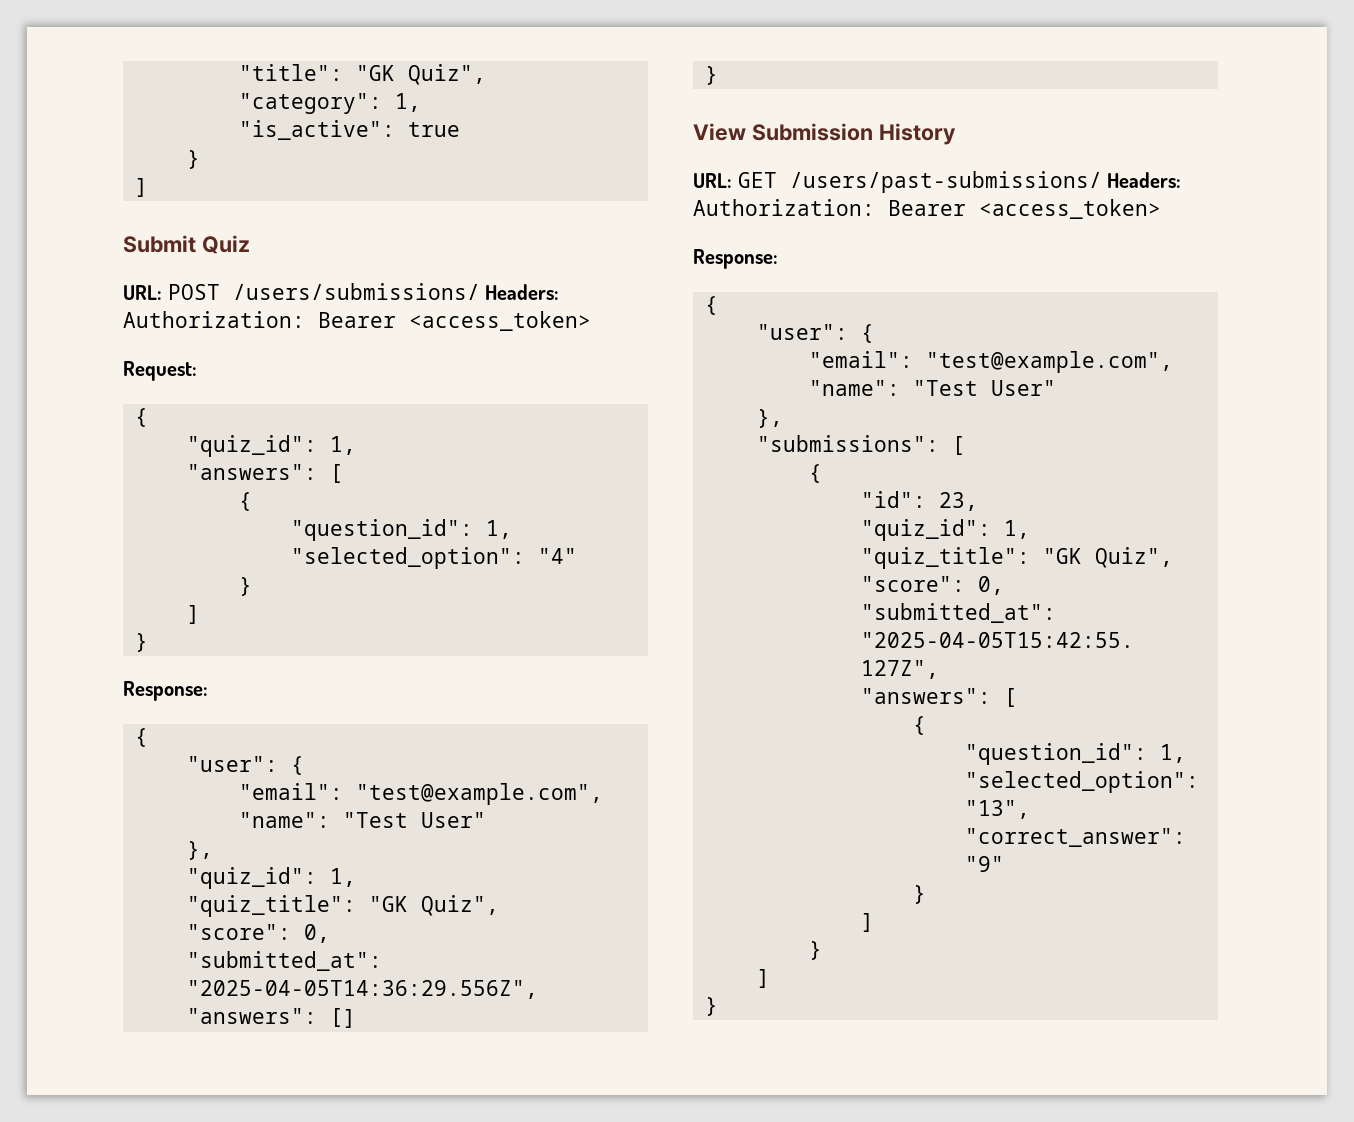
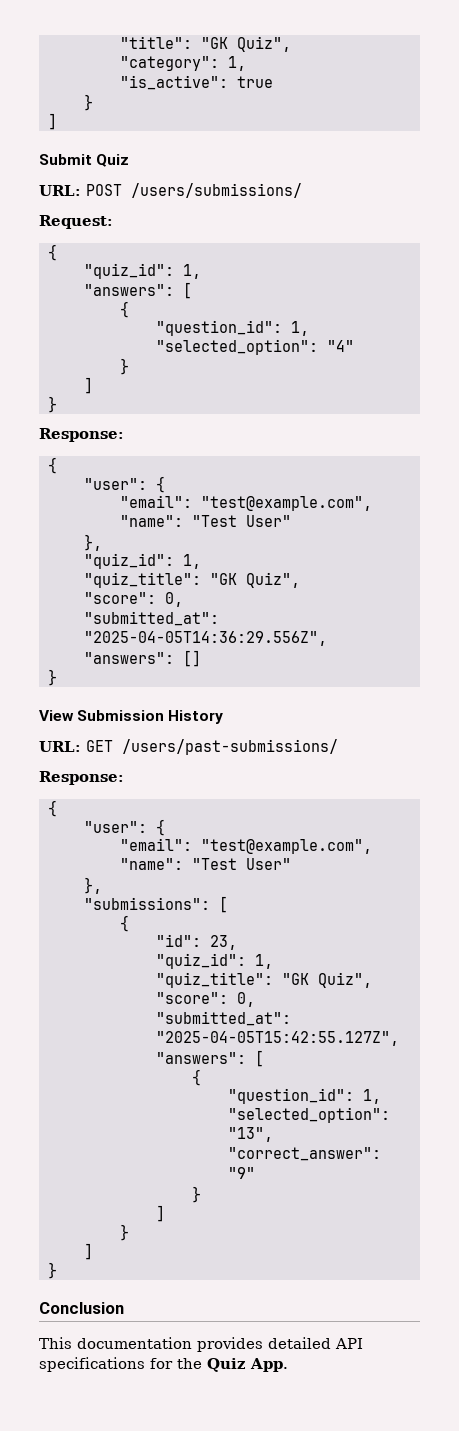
[485,284,560,300] [123,311,591,331] Headers: Authorization: Bearer <access_token> -> (302, 190) none
[1107,172,1182,188] [693,199,1161,219] Headers: Authorization: Bearer <access_token> -> (338, 747) none
(719, 1006) none -> [39,1302,124,1314] [39,1337,363,1352] [39,1357,288,1372] // Conclusion // This documentation provides detailed API specifications for the Quiz App.

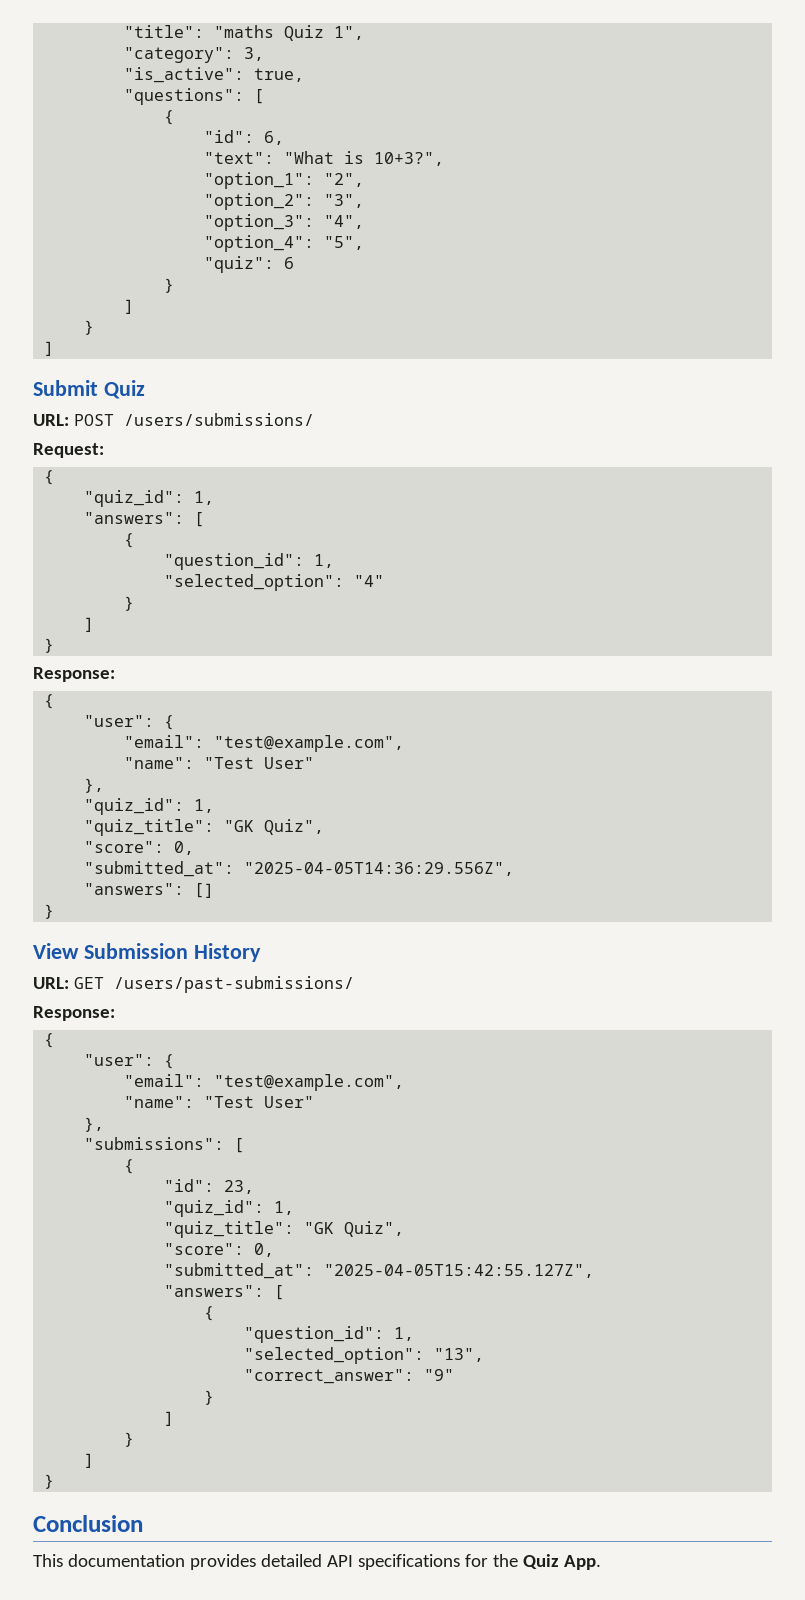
[200,36,291,52] "GK Quiz", -> [214,25,365,41] "maths Quiz 1",
[227,56,246,71] 1, -> [244,47,265,61] 3,
[236,76,273,88] true -> [254,68,305,82] [124,88,265,105] [164,110,175,125] [204,130,285,145] [204,151,445,166] [204,172,365,189] [204,193,365,210] [204,214,365,231] [204,235,365,252] [204,256,295,273] [164,278,175,293] [124,299,135,314] true, // "questions": [ // { // "id": 6, // "text": "What is 10+3?", // "option_1": "2", // "option_2": "3", // "option_3": "4", // "option_4": "5", // "quiz": 6 // } // ]

